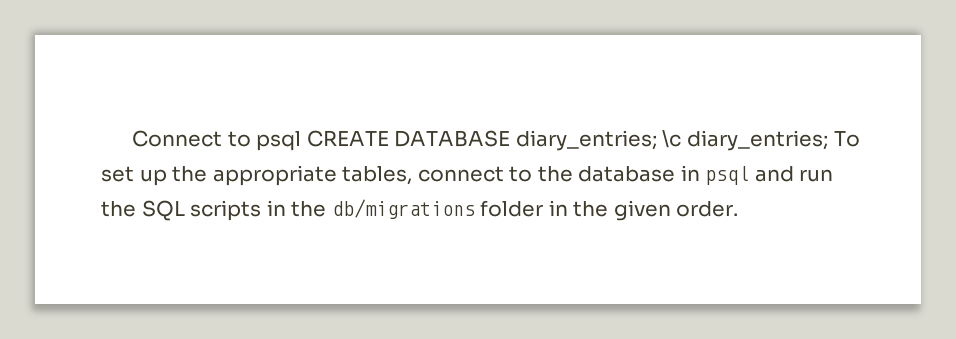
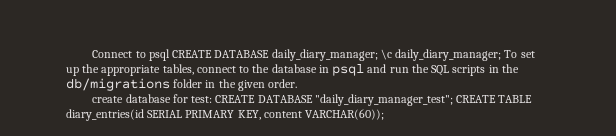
[515,130,828,151] diary_entries; \c diary_entries; -> [271,49,502,61] daily_diary_manager; \c daily_diary_manager;
(739, 209) none -> [92,94,533,106] [66,109,385,121] // create database for test: CREATE DATABASE "daily_diary_manager_test"; CREATE TABLE diary_entries(id SERIAL PRIMARY KEY, content VARCHAR(60));

